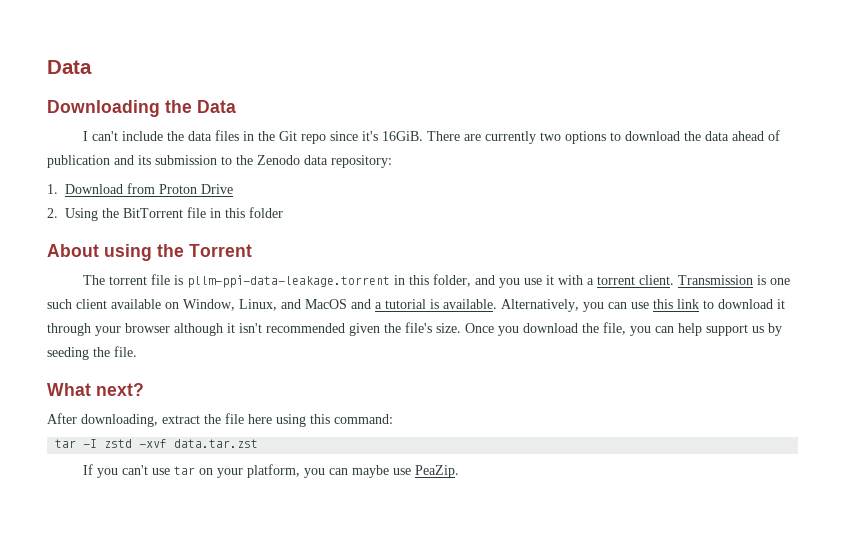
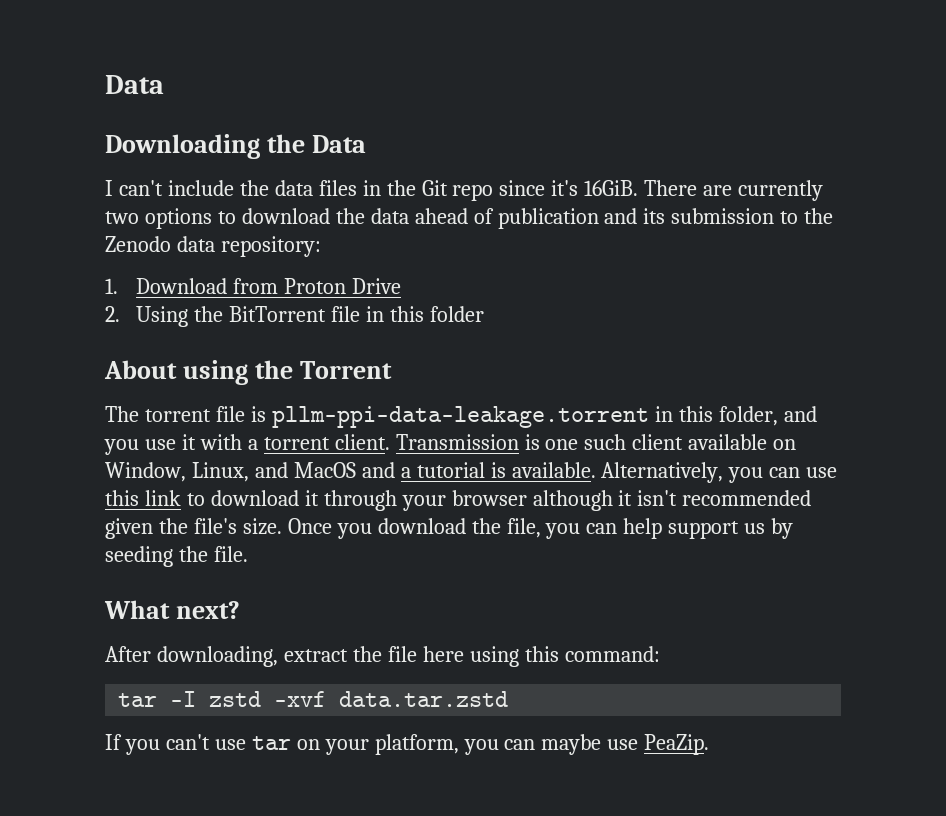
[174,439,259,448] data.tar.zst -> [339,691,509,707] data.tar.zstd

